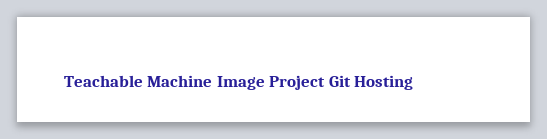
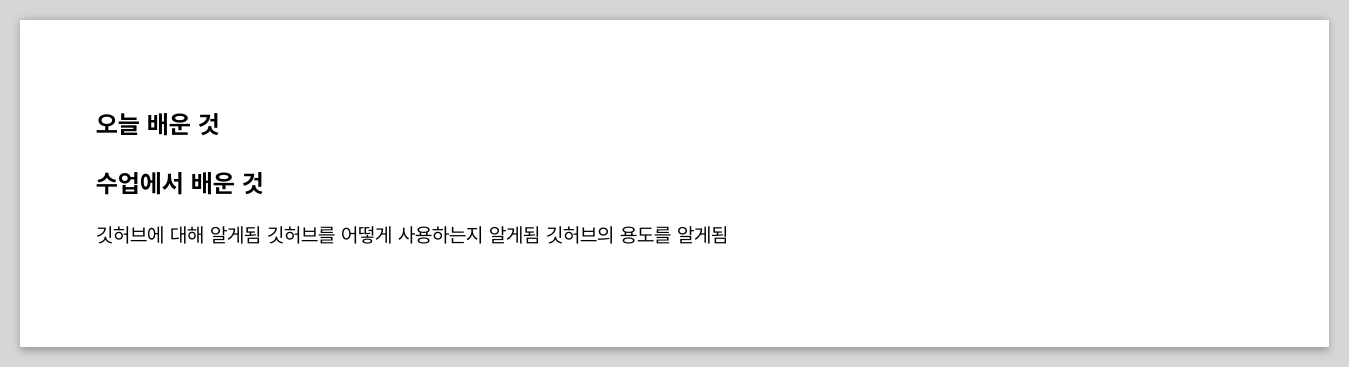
[64,75,414,90] Teachable Machine Image Project Git Hosting -> [96,113,220,136] [96,172,264,195] [96,226,728,244] 오늘 배운 것 // 수업에서 배운 것 // 깃허브에 대해 알게됨 깃허브를 어떻게 사용하는지 알게됨 깃허브의 용도를 알게됨

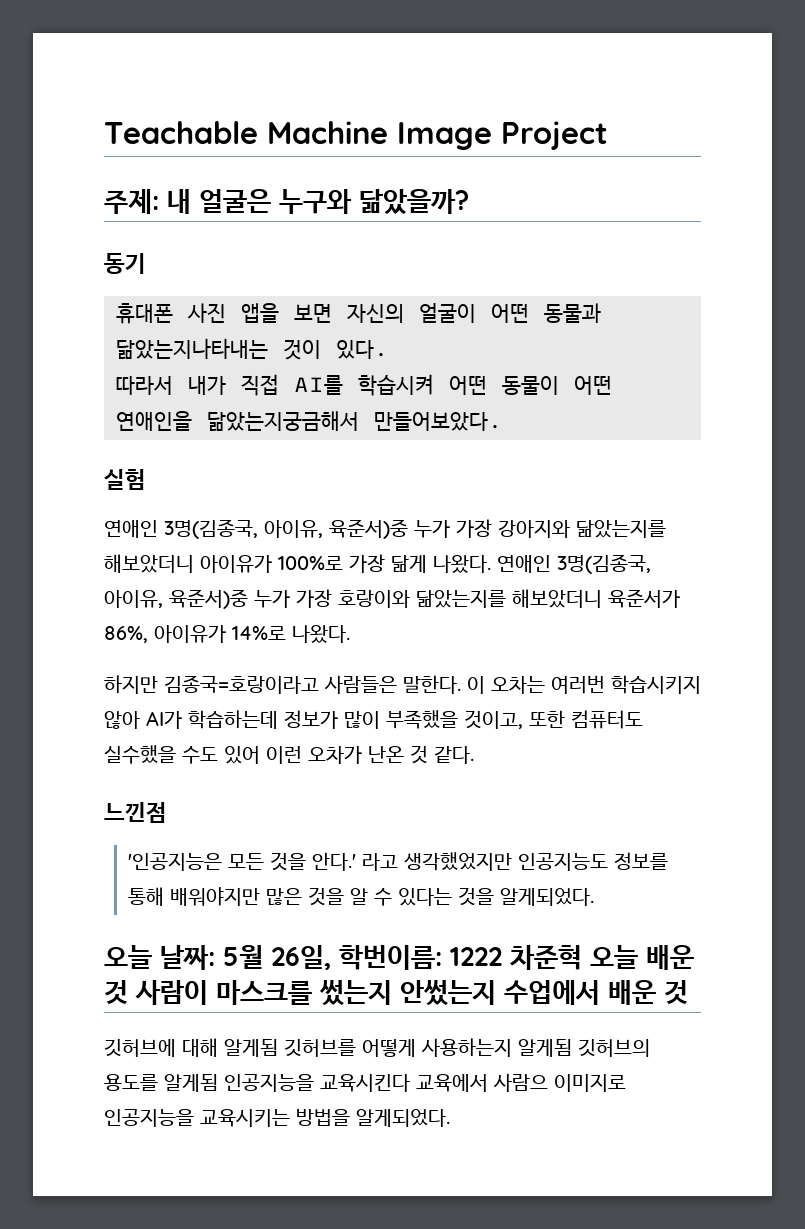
(96, 124) none -> [104,121,608,150] [104,189,469,214] [104,253,146,274] [116,303,601,324] [116,338,389,360] [116,374,612,396] [116,411,503,431] [104,469,146,490] [104,519,666,539] [104,554,651,574] [104,589,680,609] [104,625,350,643] [104,675,701,694] [104,710,643,729] [104,745,474,764] [104,802,167,823] [128,852,669,871] [128,887,595,906] [104,945,582,970] Teachable Machine Image Project // 주제: 내 얼굴은 누구와 닮았을까? // 동기 // 휴대폰 사진 앱을 보면 자신의 얼굴이 어떤 동물과 닮았는지나타내는 것이 있다. // 따라서 내가 직접 AI를 학습시켜 어떤 동물이 어떤 연애인을 닮았는지궁금해서 만들어보았다. // 실험 // 연애인 3명(김종국, 아이유, 육준서)중 누가 가장 강아지와 닮았는지를 해보았더니 아이유가 100%로 가장 닮게 나왔다. 연애인 3명(김종국, 아이유, 육준서)중 누가 가장 호랑이와 닮았는지를 해보았더니 육준서가 86%, 아이유가 14%로 나왔다. // 하지만 김종국=호랑이라고 사람들은 말한다. 이 오차는 여러번 학습시키지 않아 AI가 학습하는데 정보가 많이 부족했을 것이고, 또한 컴퓨터도 실수했을 수도 있어 이런 오차가 난온 것 같다. // 느낀점 // '인공지능은 모든 것을 안다.' 라고 생각했었지만 인공지능도 정보를 통해 배워야지만 많은 것을 알 수 있다는 것을 알게되었다. // 오늘 날짜: 5월 26일, 학번이름: 1222 차준혁
(220, 124) // -> [135,980,496,1005] 사람이 마스크를 썼는지 안썼는지
(728, 235) none -> [224,1073,626,1092] [104,1108,450,1127] 인공지능을 교육시킨다 교육에서 사람으 이미지로 인공지능을 교육시키는 방법을 알게되었다.

